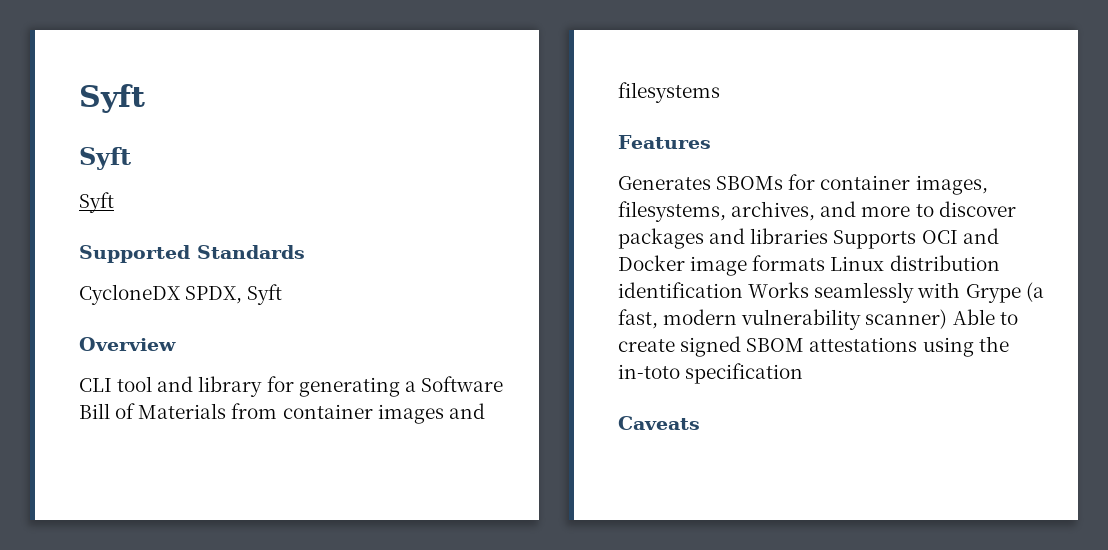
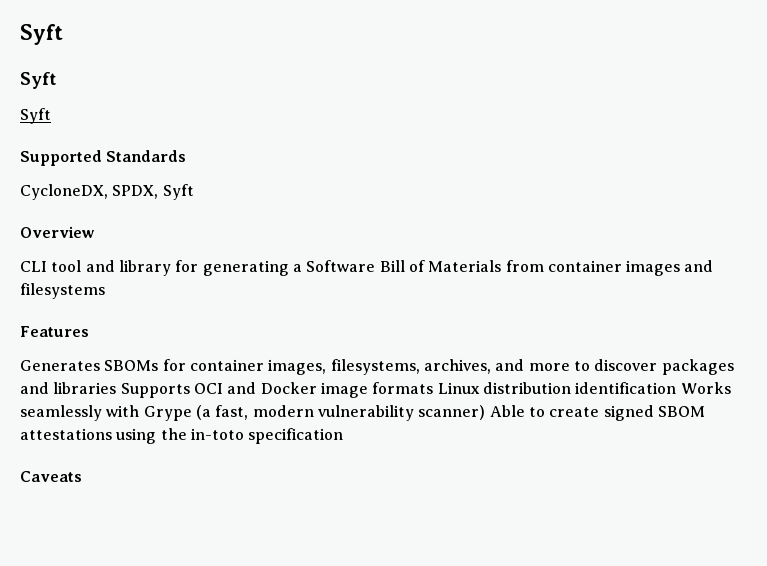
[79,284,180,305] CycloneDX -> [20,184,108,200] CycloneDX,

